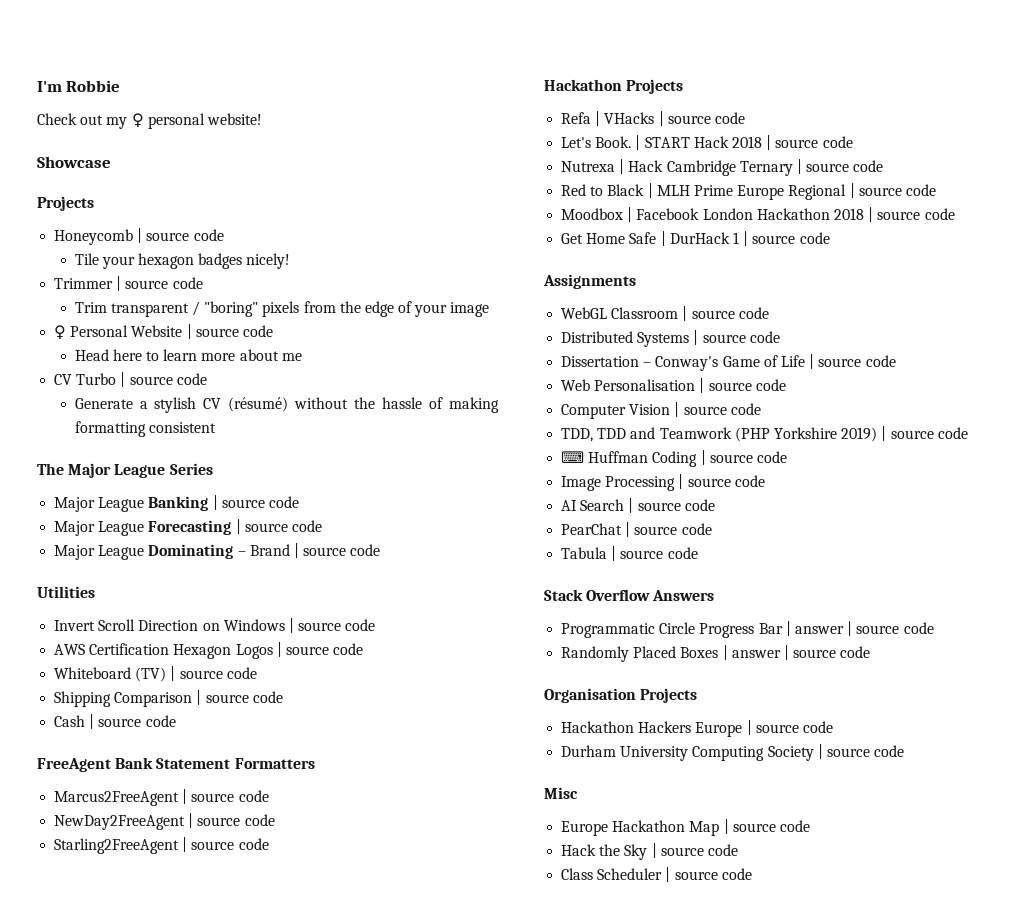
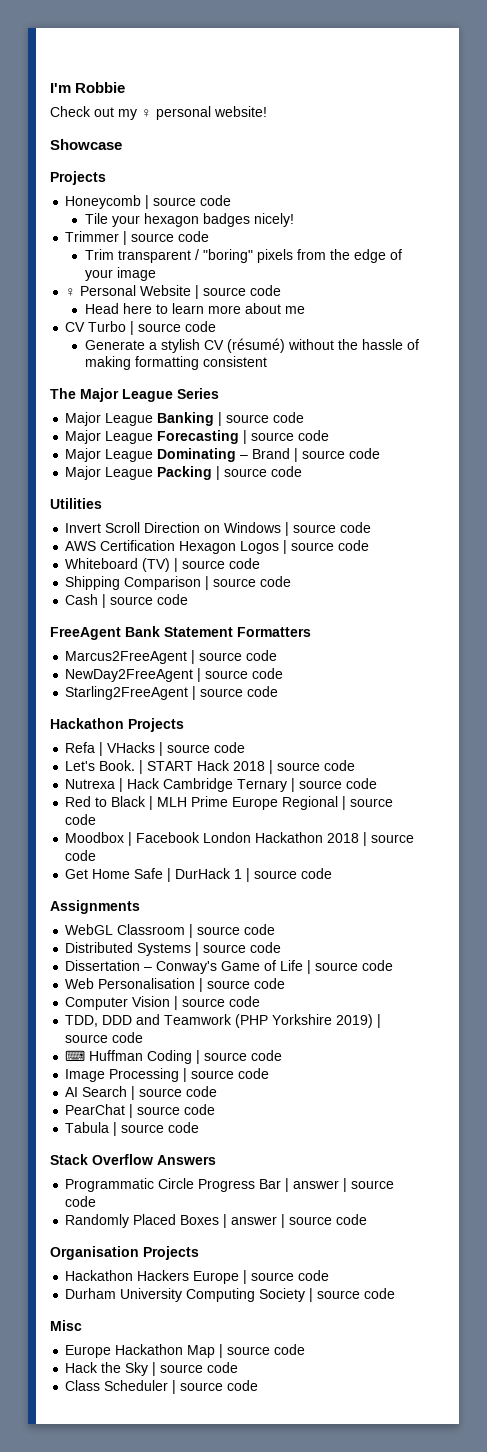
(381, 550) none -> [65,466,303,480] // Major League Packing | source code
[597,428,627,439] TDD -> [102,1015,133,1025] DDD

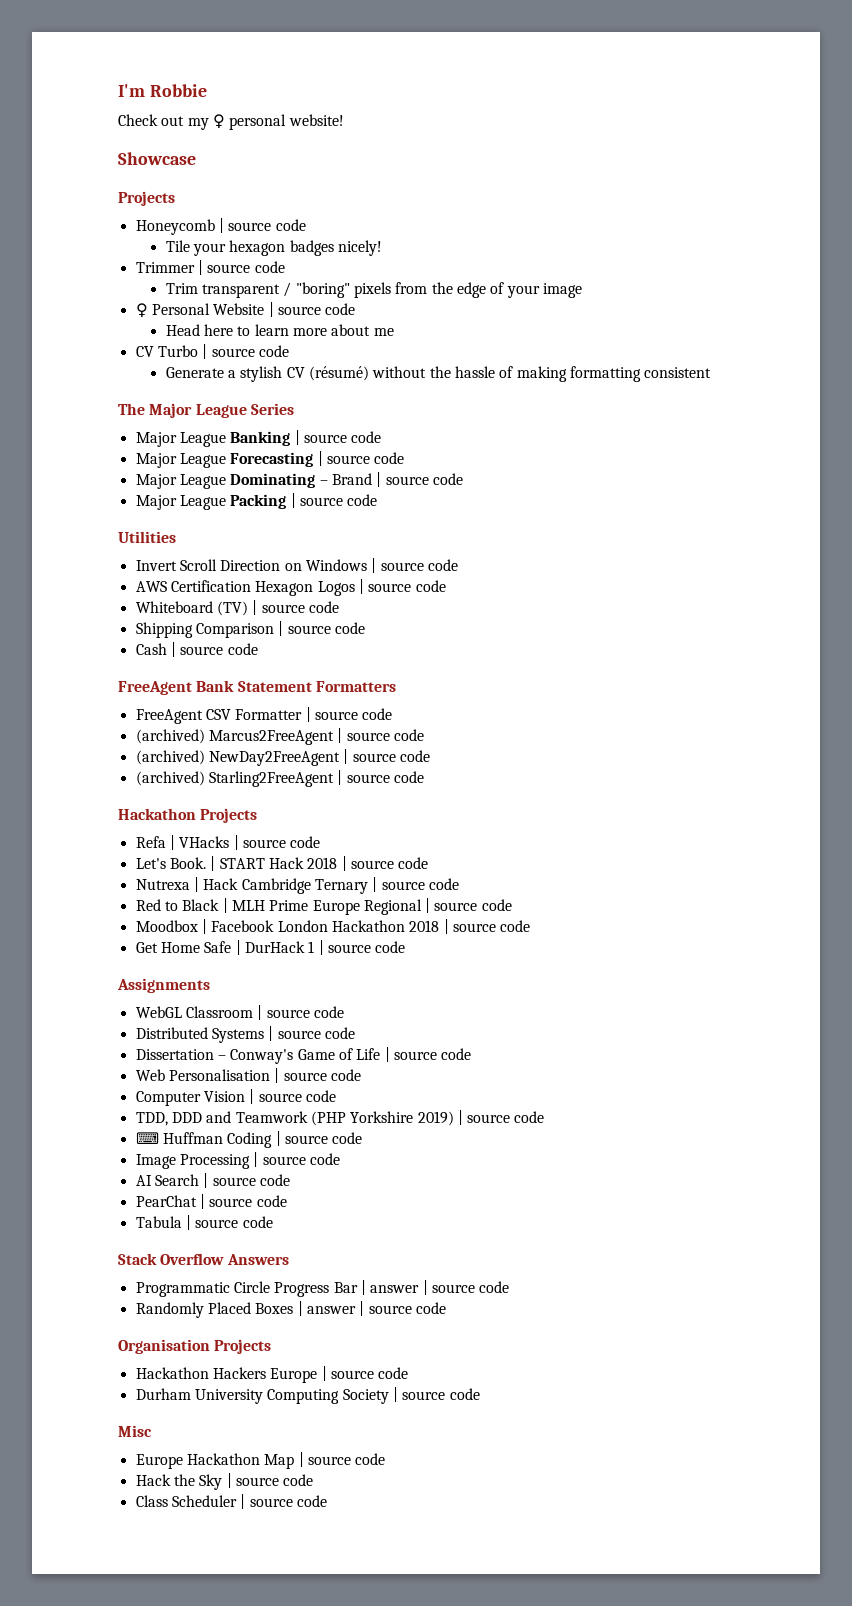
(311, 632) none -> [135,707,393,724] [135,729,205,744] FreeAgent CSV Formatter | source code // (archived)
(278, 655) none -> [135,750,205,765] (archived)
(284, 673) none -> [135,771,205,786] (archived)

